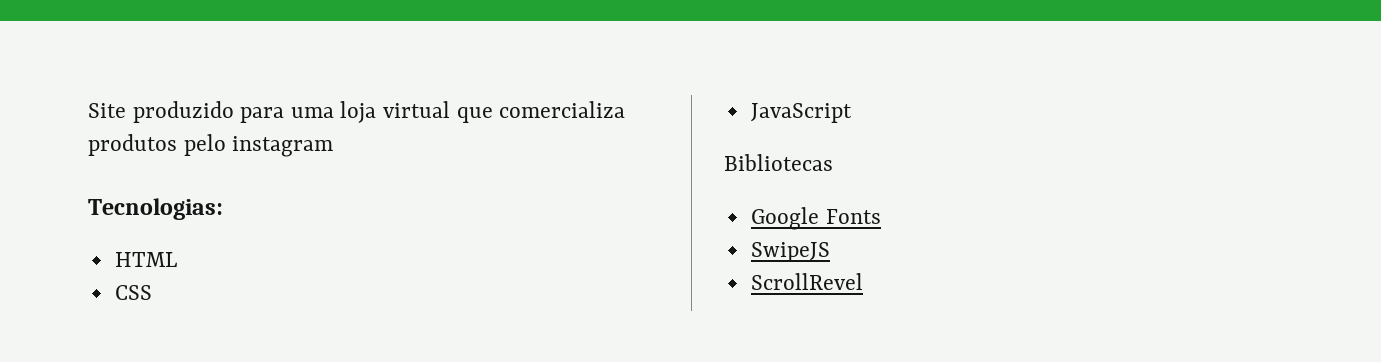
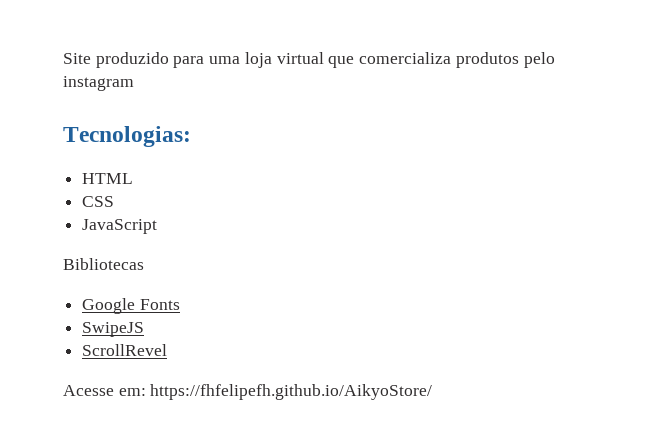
(863, 281) none -> [63,384,433,400] // Acesse em: https://fhfelipefh.github.io/AikyoStore/

